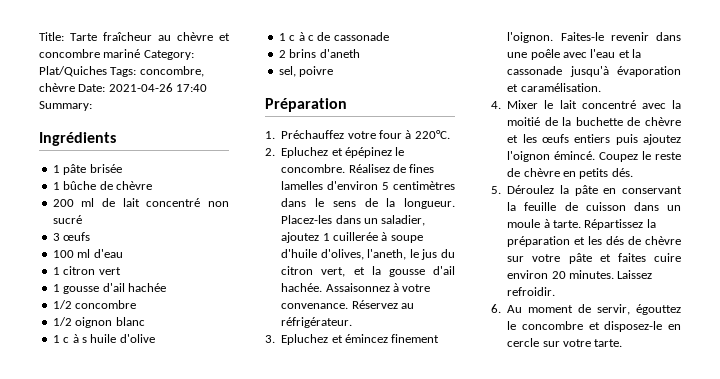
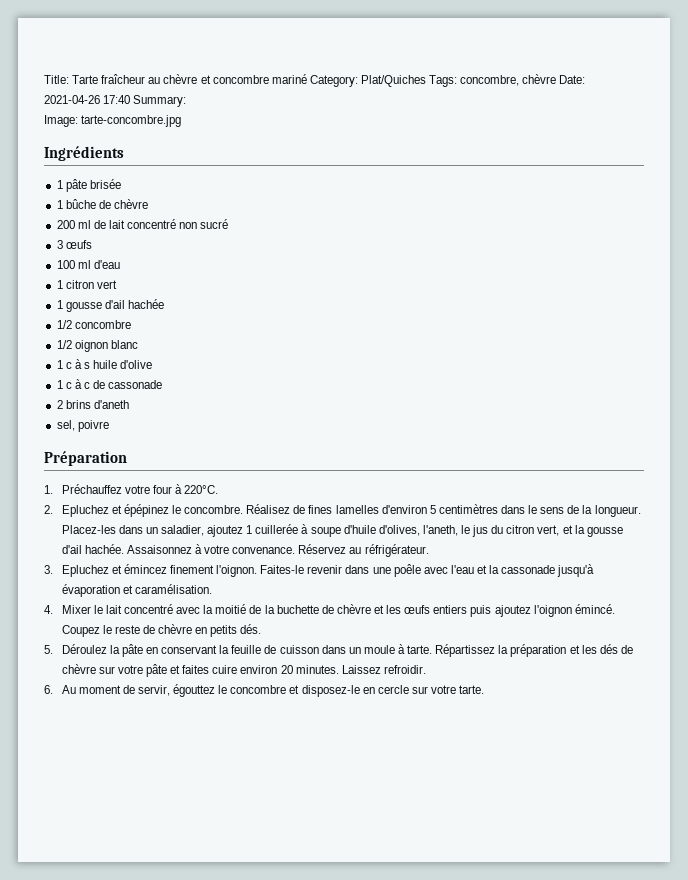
(92, 106) none -> [44,115,182,127] // Image: tarte-concombre.jpg

